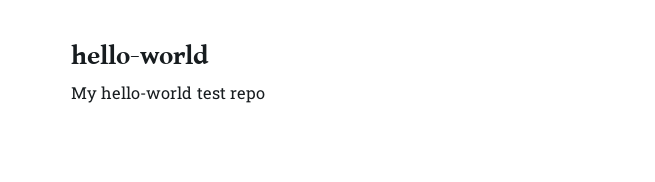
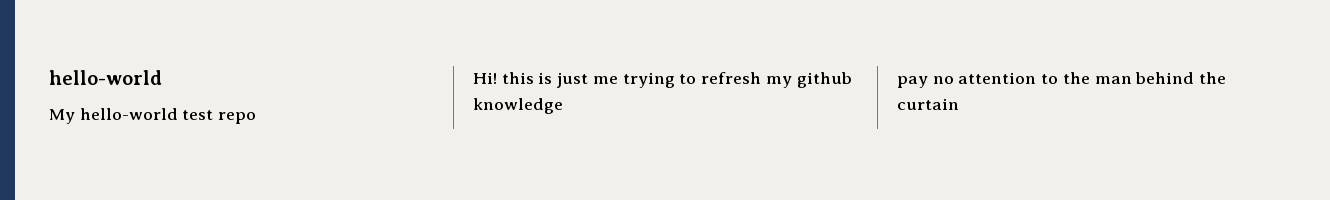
(266, 96) none -> [473,72,852,88] [473,98,563,114] [897,72,1227,88] [897,98,959,110] // Hi! this is just me trying to refresh my github knowledge // pay no attention to the man behind the curtain

